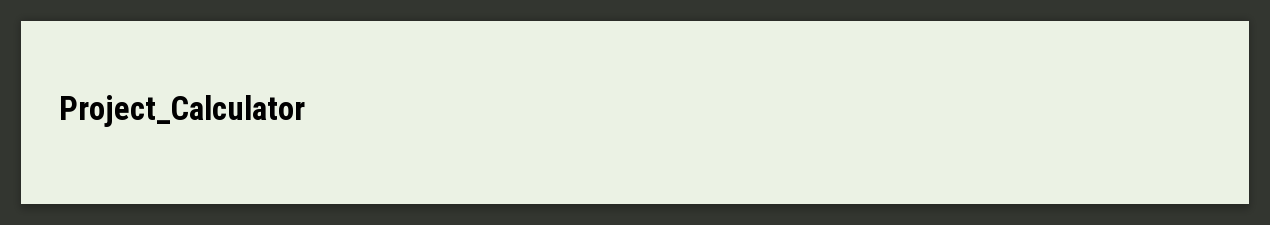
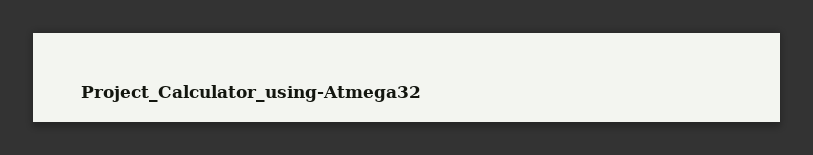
[59,95,305,127] Project_Calculator -> [81,85,421,102] Project_Calculator_using-Atmega32

